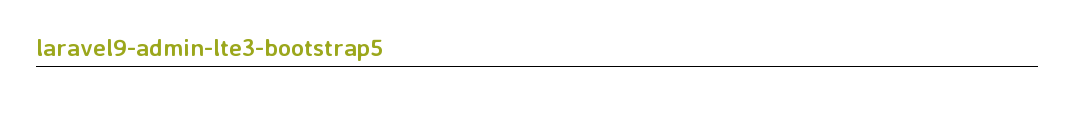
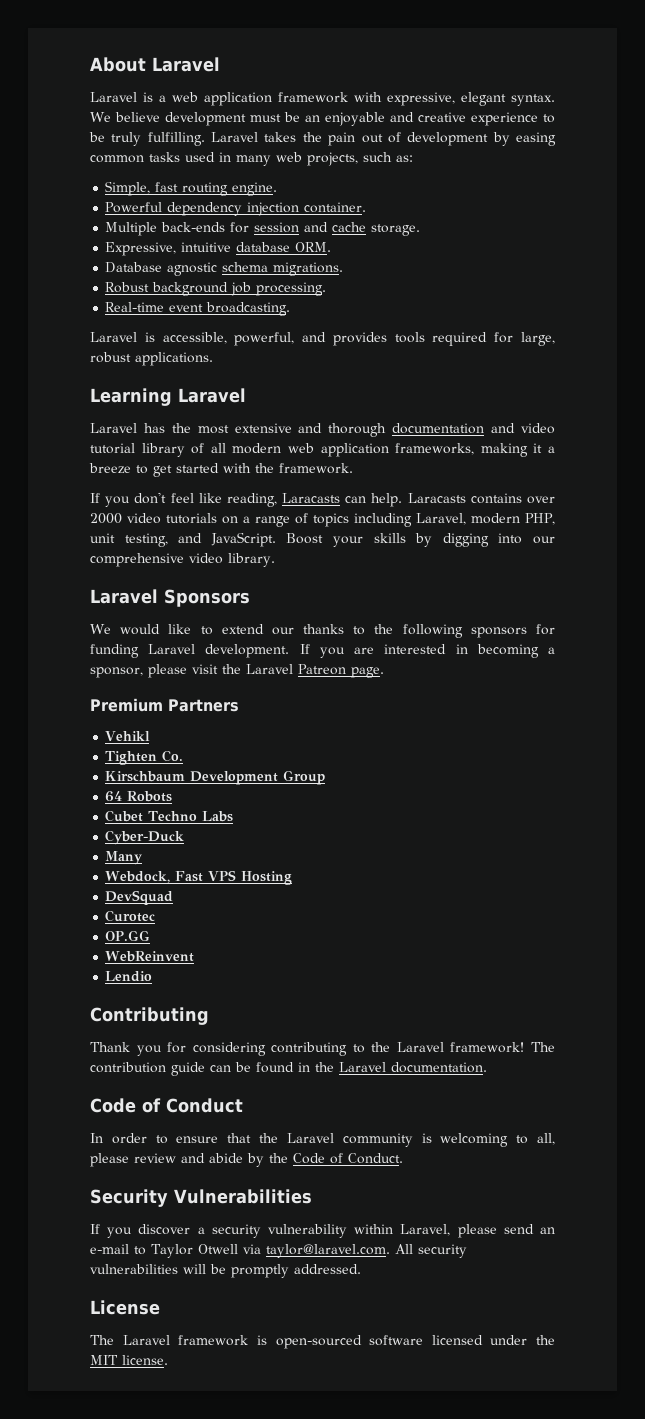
[36,39,383,61] laravel9-admin-lte3-bootstrap5 -> [90,57,220,72] [90,92,555,106] [90,112,555,126] [89,132,556,146] [90,152,413,166] [105,181,278,196] [105,202,367,216] [105,222,421,236] [105,242,332,256] [105,262,344,276] [105,282,327,296] [105,302,291,316] [90,332,555,346] [90,352,213,366] [90,388,246,406] [90,423,555,437] [90,443,555,457] [89,463,353,477] [90,492,555,507] [90,513,556,527] [90,532,556,547] [90,553,275,567] [90,589,250,607] [90,624,555,638] [90,644,555,658] [90,664,384,678] [90,698,239,712] [105,731,151,741] [105,750,184,765] [105,770,326,785] [105,791,173,802] [105,810,234,822] [105,830,185,845] [105,851,143,865] [105,870,293,885] [105,890,174,905] [105,910,156,922] [105,930,151,941] [105,951,195,962] [105,971,153,982] [90,1007,209,1025] [90,1042,555,1056] [90,1062,487,1076] [90,1098,243,1113] [90,1133,555,1147] [90,1153,403,1167] [90,1189,312,1207] [90,1224,555,1238] [90,1244,467,1258] [90,1264,361,1278] [90,1300,160,1315] [90,1335,555,1349] [90,1355,168,1365] About Laravel // Laravel is a web application framework with expressive, elegant syntax. We believe development must be an enjoyable and creative experience to be truly fulfilling. Laravel takes the pain out of development by easing common tasks used in many web projects, such as: // Simple, fast routing engine. // Powerful dependency injection container. // Multiple back-ends for session and cache storage. // Expressive, intuitive database ORM. // Database agnostic schema migrations. // Robust background job processing. // Real-time event broadcasting. // Laravel is accessible, powerful, and provides tools required for large, robust applications. // Learning Laravel // Laravel has the most extensive and thorough documentation and video tutorial library of all modern web application frameworks, making it a breeze to get started with the framework. // If you don't feel like reading, Laracasts can help. Laracasts contains over 2000 video tutorials on a range of topics including Laravel, modern PHP, unit testing, and JavaScript. Boost your skills by digging into our comprehensive video library. // Laravel Sponsors // We would like to extend our thanks to the following sponsors for funding Laravel development. If you are interested in becoming a sponsor, please visit the Laravel Patreon page. // Premium Partners // Vehikl // Tighten Co. // Kirschbaum Development Group // 64 Robots // Cubet Techno Labs // Cyber-Duck // Many // Webdock, Fast VPS Hosting // DevSquad // Curotec // OP.GG // WebReinvent // Lendio // Contributing // Thank you for considering contributing to the Laravel framework! The contribution guide can be found in the Laravel documentation. // Code of Conduct // In order to ensure that the Laravel community is welcoming to all, please review and abide by the Code of Conduct. // Security Vulnerabilities // If you discover a security vulnerability within Laravel, please send an e-mail to Taylor Otwell via taylor@laravel.com. All security vulnerabilities will be promptly addressed. // License // The Laravel framework is open-sourced software licensed under the MIT license.

